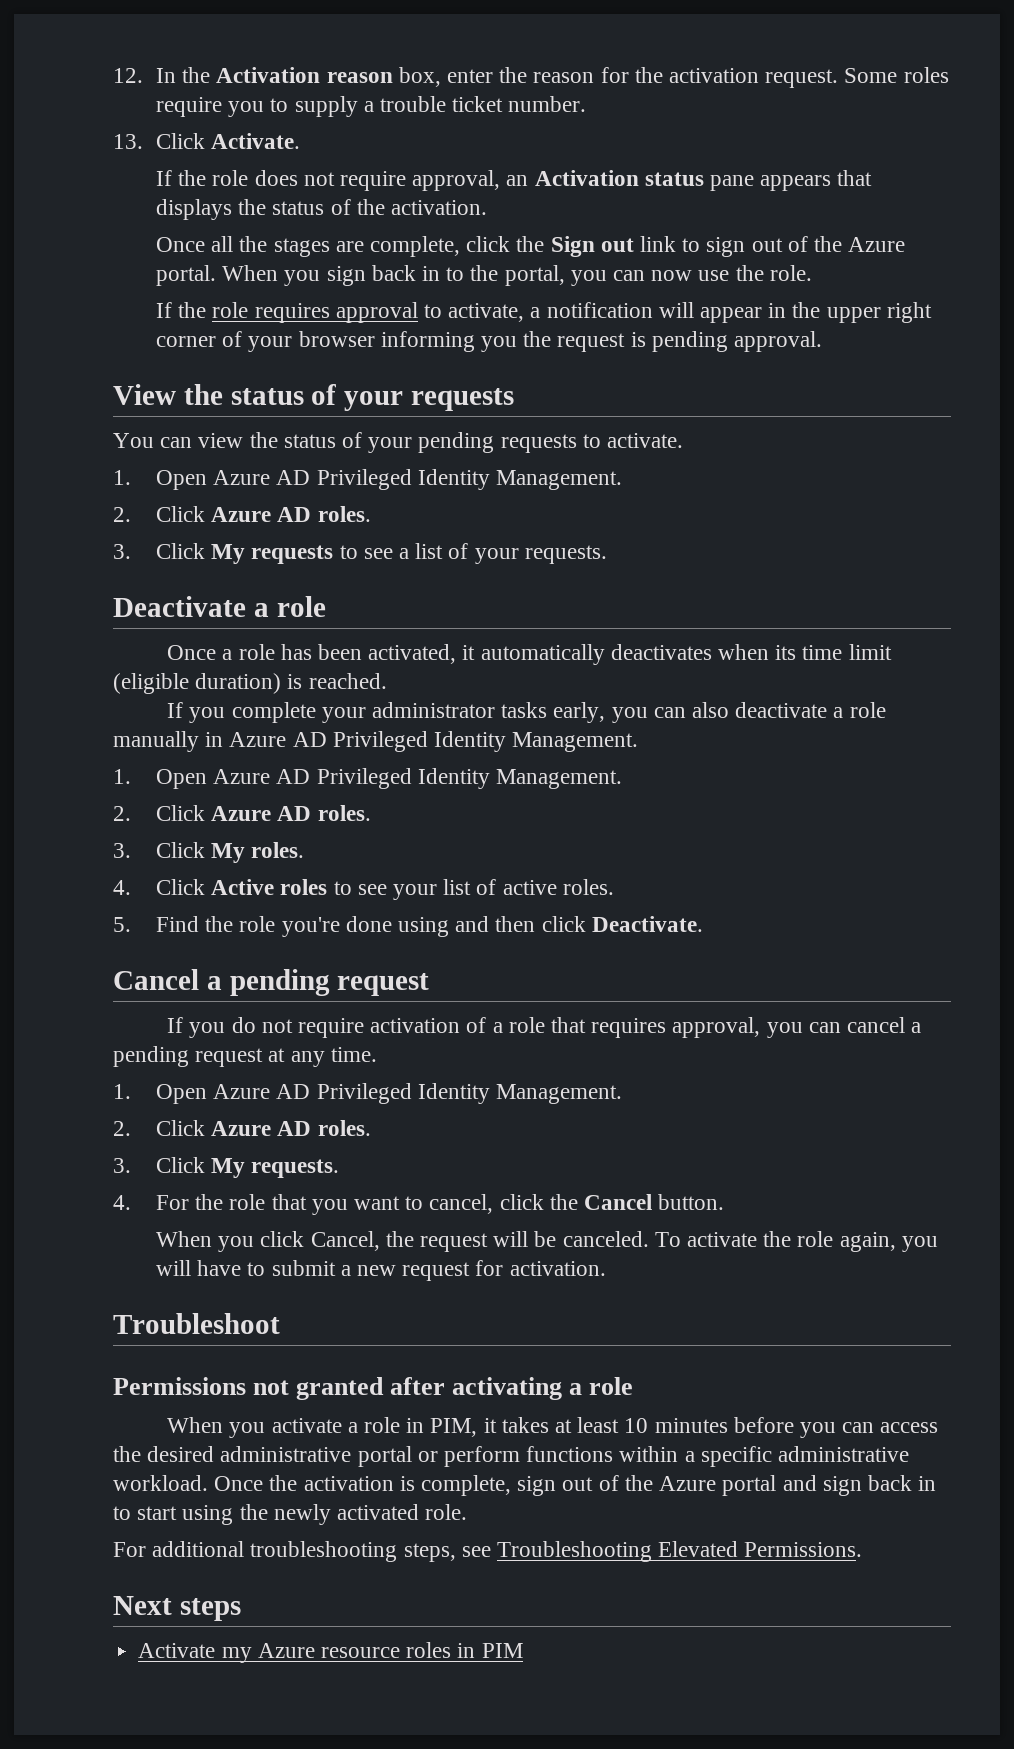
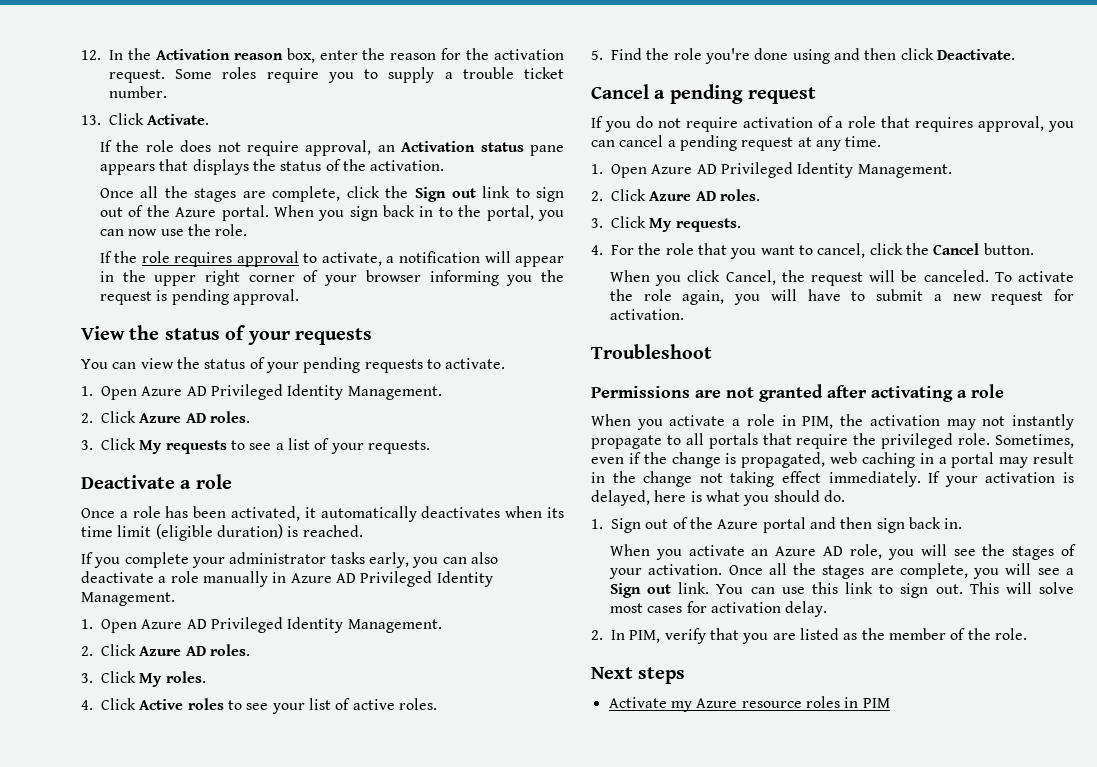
(246, 1386) none -> [695,390,721,398] are
[483,1417,939,1438] [113,1446,910,1467] [113,1475,557,1496] it takes at least 10 minutes before you can access the desired administrative portal or perform functions within a specific administrative workload. Once the activation is complete, sign -> [840,414,1074,430] [591,433,1074,449] [591,452,1074,468] [591,471,1074,487] [591,490,845,506] [591,518,641,533] the activation may not instantly propagate to all portals that require the privileged role. Sometimes, even if the change is propagated, web caching in a portal may result in the change not taking effect immediately. If your activation is delayed, here is what you should do. // 1. Sign
[822,1475,937,1496] [113,1504,468,1525] [113,1541,863,1562] sign back in to start using the newly activated role. // For additional troubleshooting steps, see Troubleshooting Elevated Permissions. -> [840,517,963,533] [609,544,1076,560] [608,563,1074,579] [609,582,1074,598] [609,601,828,617] [591,628,1027,644] then sign back in. // When you activate an Azure AD role, you will see the stages of your activation. Once all the stages are complete, you will see a Sign out link. You can use this link to sign out. This will solve most cases for activation delay. // 2. In PIM, verify that you are listed as the member of the role.

